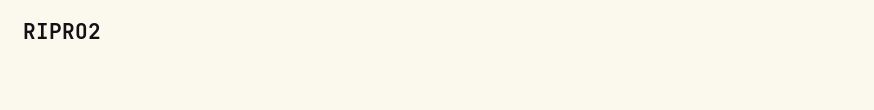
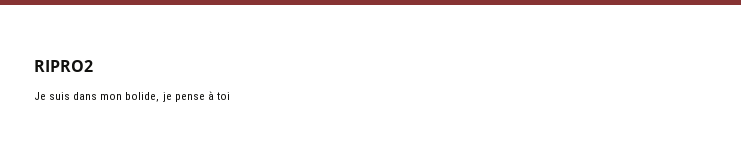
(101, 31) none -> [34,91,230,102] // Je suis dans mon bolide, je pense à toi

